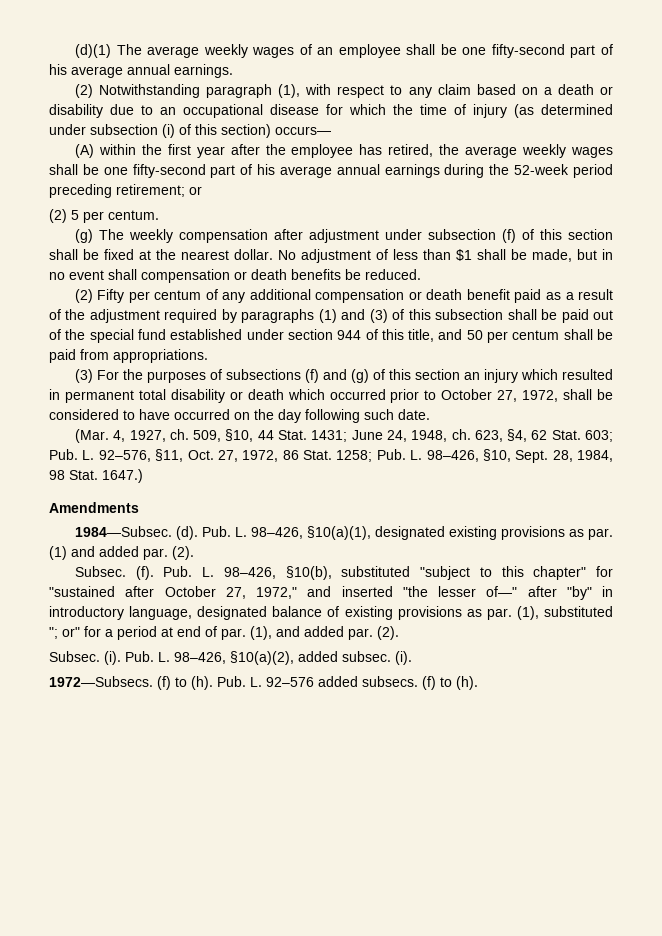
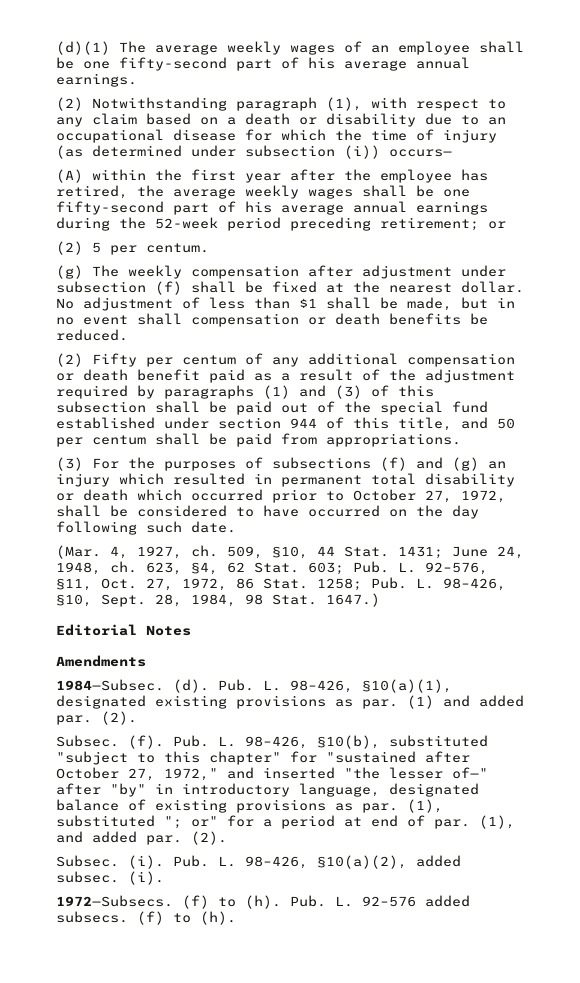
[162,124,271,138] (i) of this section) -> [344,145,380,159] (i))
[521,229,613,240] of this section -> (182, 288) none
[372,369,460,380] of this section -> (479, 464) none
(143, 476) none -> [56,624,191,636] // Editorial Notes

